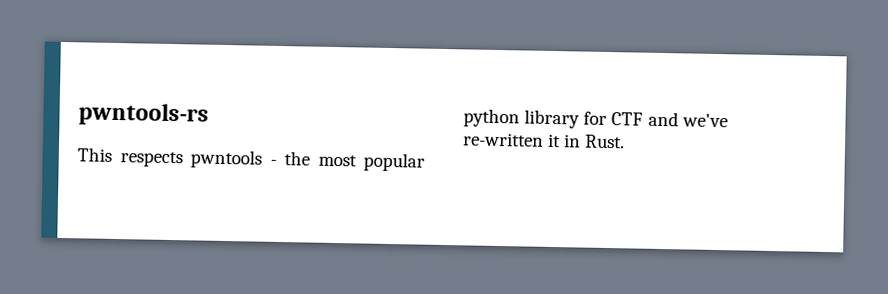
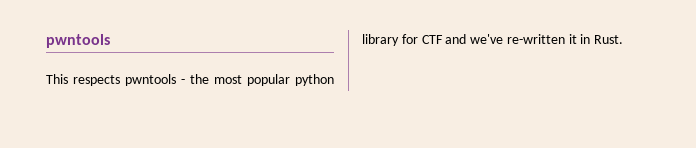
[78,102,209,127] pwntools-rs -> [46,34,110,48] pwntools

